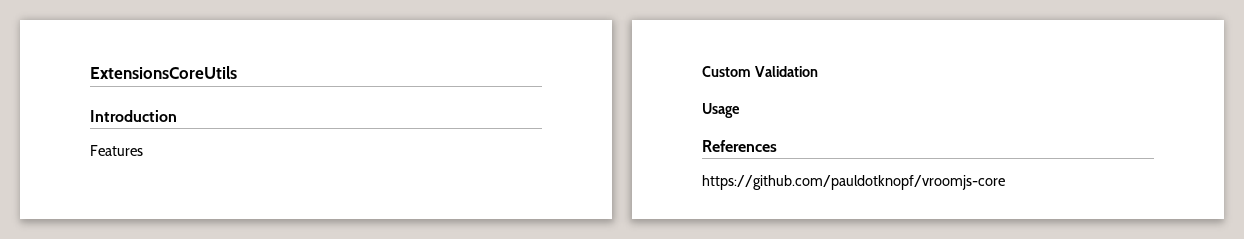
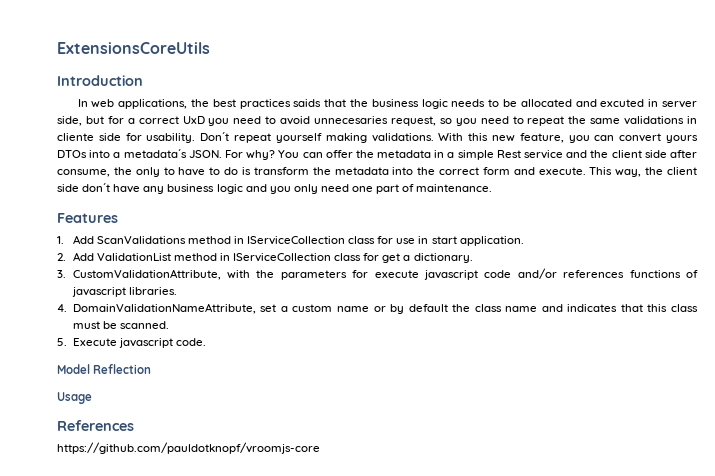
[90,145,143,156] [702,66,818,77] Features // Custom Validation -> [77,99,698,109] [57,116,697,126] [57,132,698,143] [57,149,697,160] [57,167,698,177] [57,183,493,194] [57,213,118,223] [57,235,524,246] [57,252,473,263] [57,268,699,280] [71,287,177,297] [57,303,698,314] [72,321,169,329] [57,338,206,348] [57,364,152,374] In web applications, the best practices saids that the business logic needs to be allocated and excuted in server side, but for a correct UxD you need to avoid unnecesaries request, so you need to repeat the same validations in cliente side for usability. Don´t repeat yourself making validations. With this new feature, you can convert yours DTOs into a metadata´s JSON. For why? You can offer the metadata in a simple Rest service and the client side after consume, the only to have to do is transform the metadata into the correct form and execute. This way, the client side don´t have any business logic and you only need one part of maintenance. // Features // 1. Add ScanValidations method in IServiceCollection class for use in start application. // 2. Add ValidationList method in IServiceCollection class for get a dictionary. // 3. CustomValidationAttribute, with the parameters for execute javascript code and/or references functions of javascript libraries. // 4. DomainValidationNameAttribute, set a custom name or by default the class name and indicates that this class must be scanned. // 5. Execute javascript code. // Model Reflection

